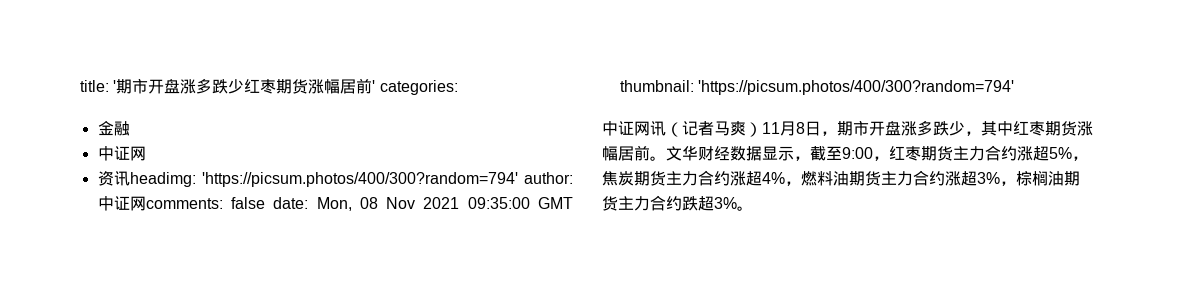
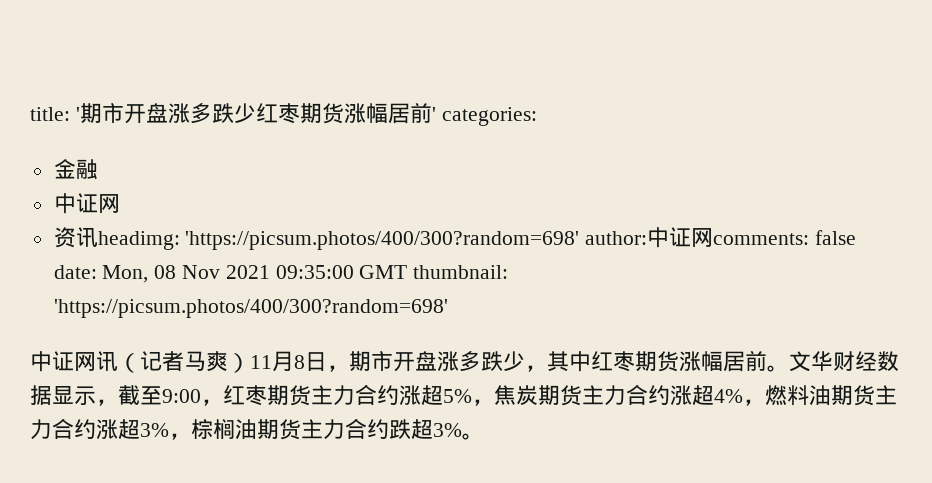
[201,172,518,187] 'https://picsum.photos/400/300?random=794' -> [185,231,580,250] 'https://picsum.photos/400/300?random=698'
[697,80,1014,95] 'https://picsum.photos/400/300?random=794' -> [53,299,448,318] 'https://picsum.photos/400/300?random=698'

